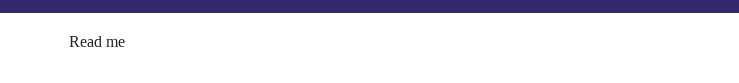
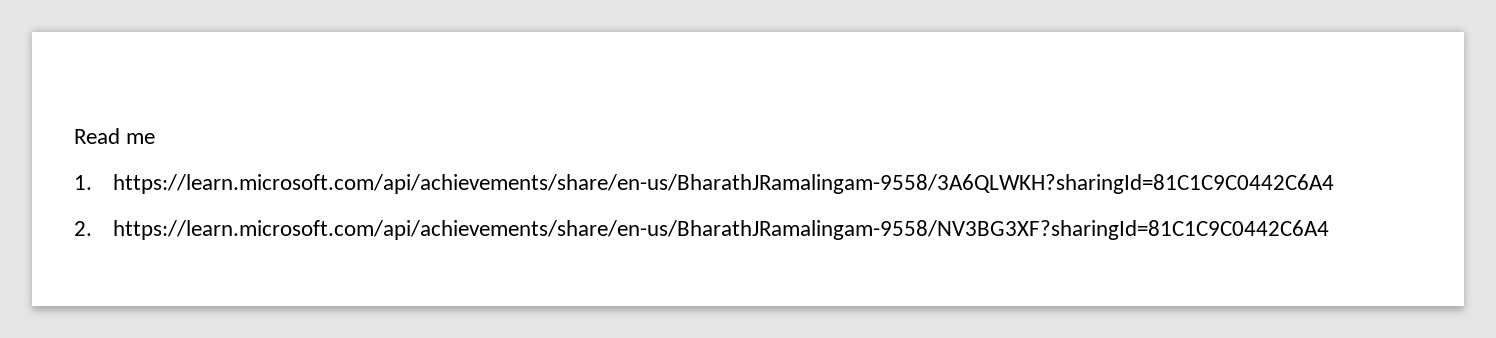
(126, 43) none -> [74,174,1335,194] [74,220,1330,240] // 1. https://learn.microsoft.com/api/achievements/share/en-us/BharathJRamalingam-9558/3A6QLWKH?sharingId=81C1C9C0442C6A4 // 2. https://learn.microsoft.com/api/achievements/share/en-us/BharathJRamalingam-9558/NV3BG3XF?sharingId=81C1C9C0442C6A4

